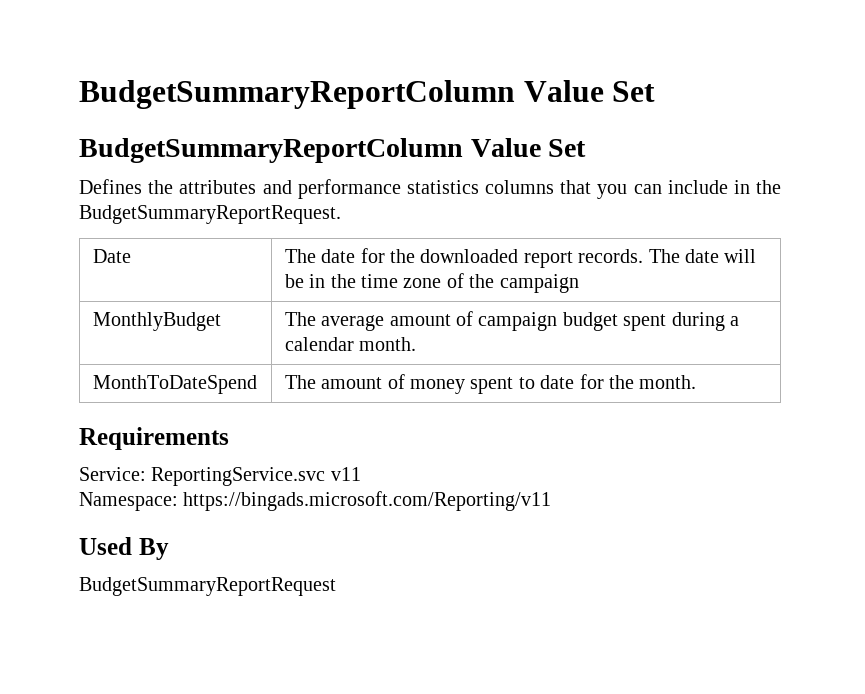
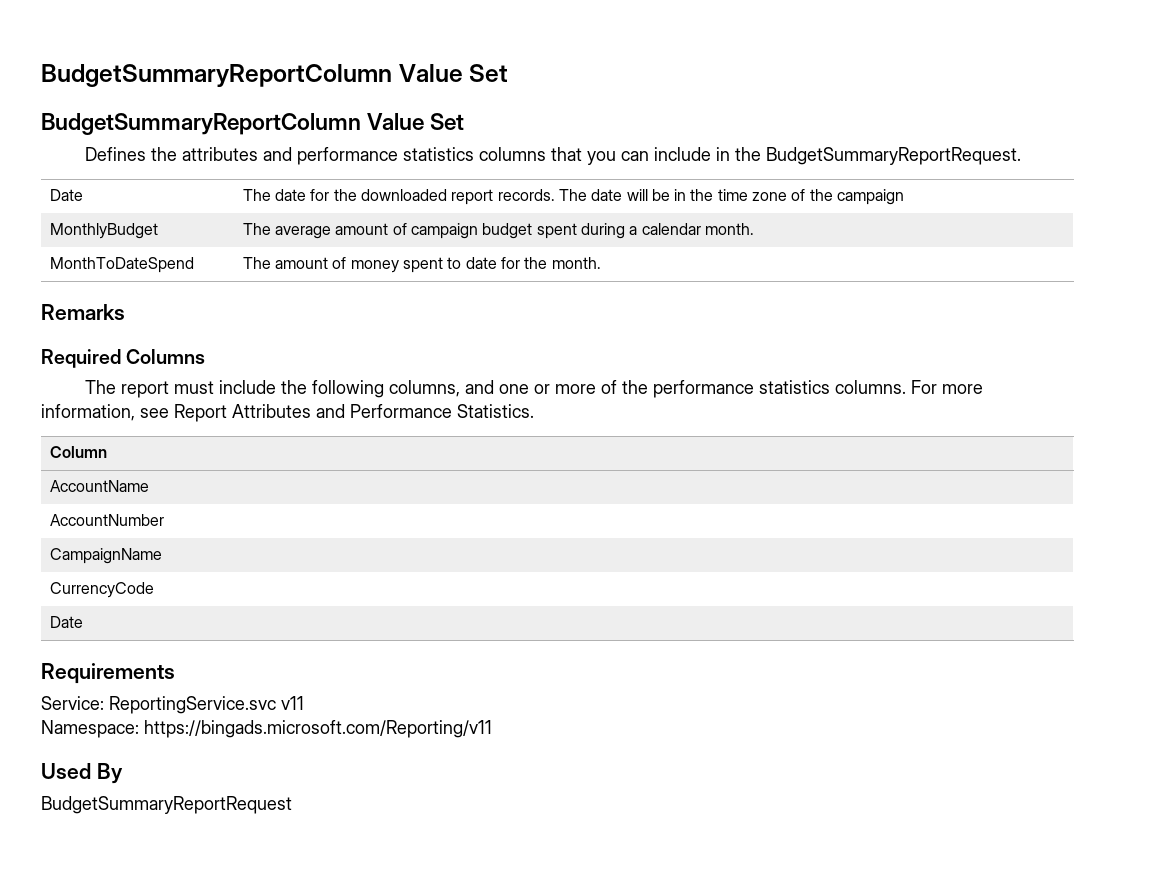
(697, 382) none -> [41,304,125,320] [41,349,206,368] [84,380,983,398] [41,404,534,422] [49,446,107,458] [49,480,149,492] [49,514,164,526] [49,548,162,564] [49,582,154,598] [49,616,83,628] // Remarks // Required Columns // The report must include the following columns, and one or more of the performance statistics columns. For more information, see Report Attributes and Performance Statistics. // Column // AccountName // AccountNumber // CampaignName // CurrencyCode // Date

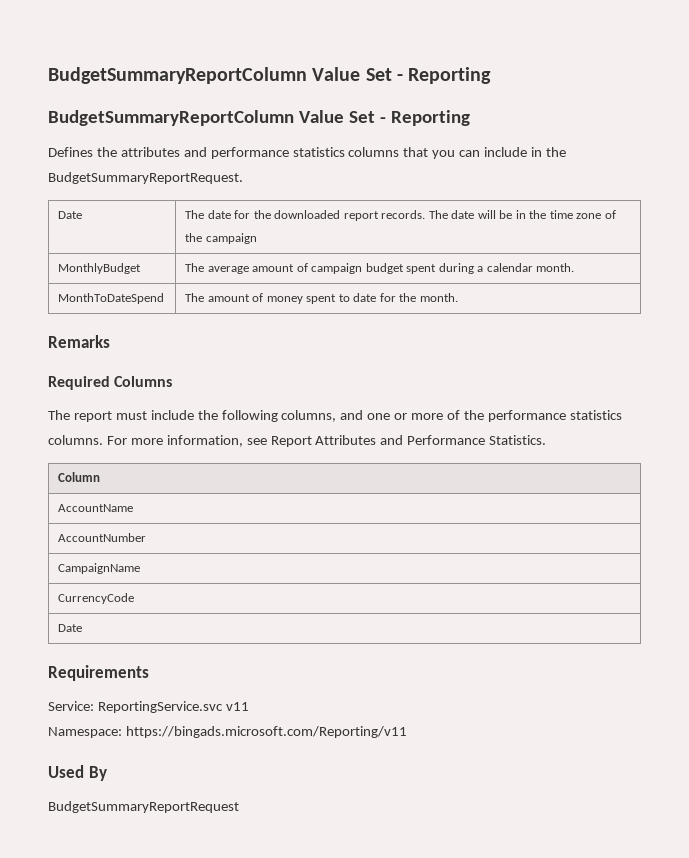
[41,64,509,87] [41,113,465,135] BudgetSummaryReportColumn Value Set // BudgetSummaryReportColumn Value Set -> [48,67,492,84] [48,110,470,126] BudgetSummaryReportColumn Value Set - Reporting // BudgetSummaryReportColumn Value Set - Reporting

